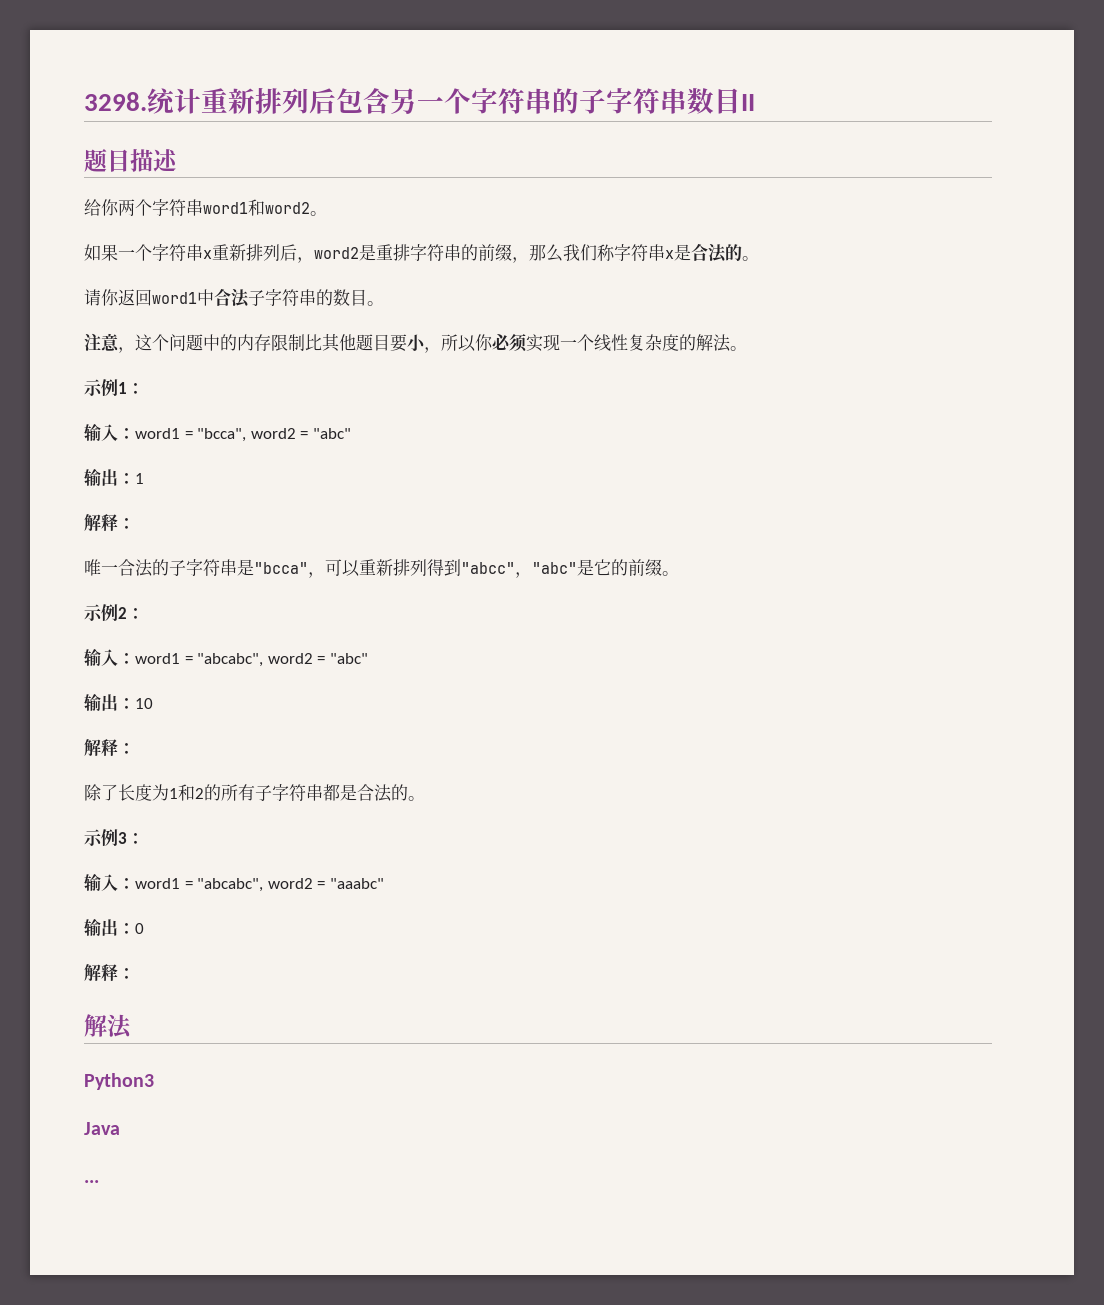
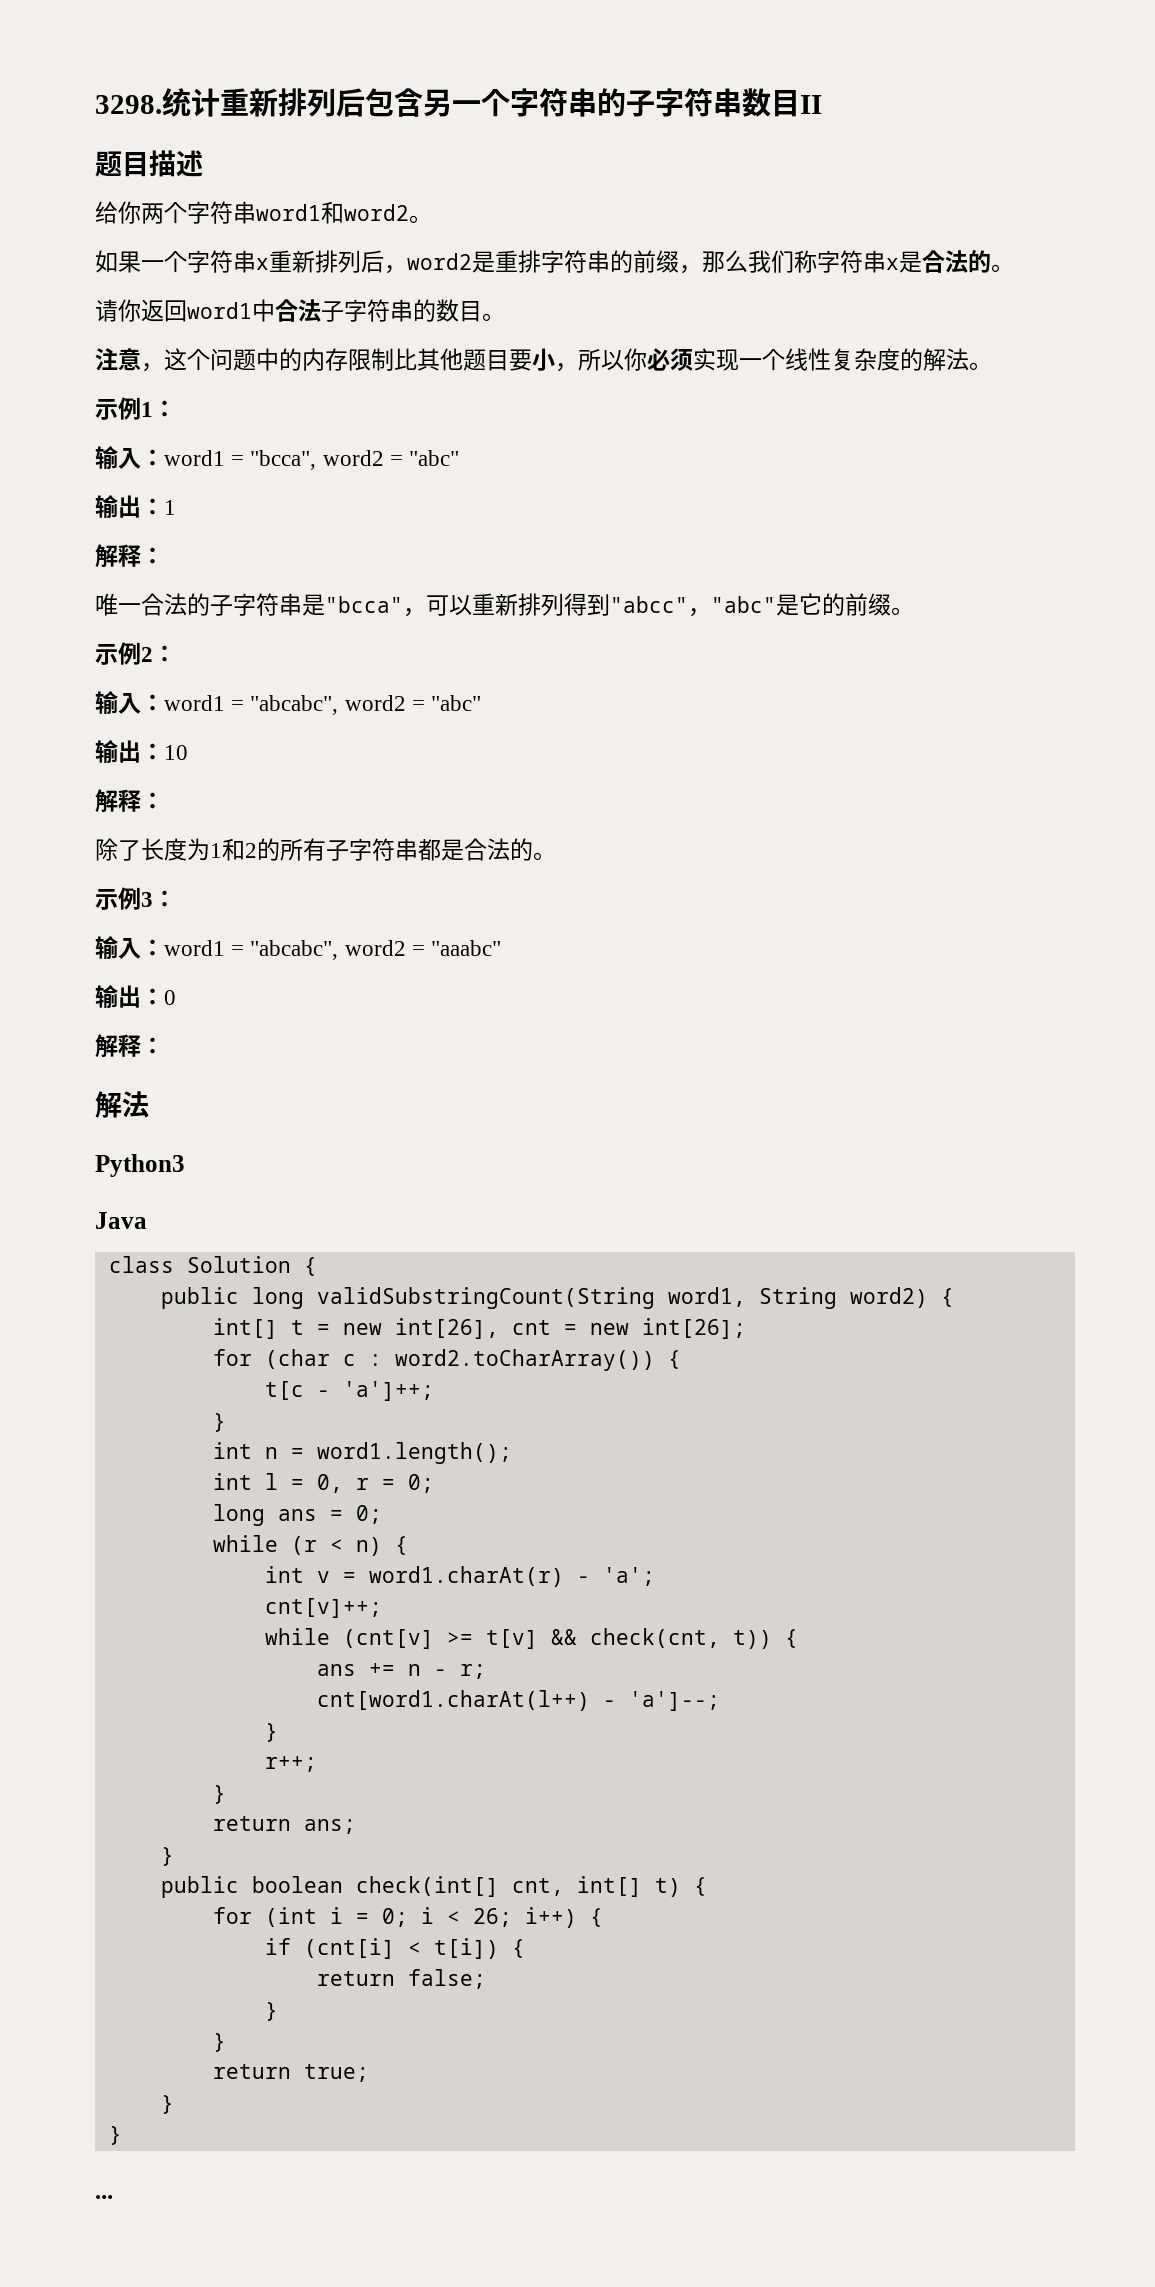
(120, 1128) none -> [108,1256,317,1276] [160,1287,954,1309] [212,1318,746,1339] [212,1349,681,1371] [264,1381,434,1401] [212,1413,226,1432] [212,1442,512,1464] [212,1473,434,1493] [212,1504,382,1526] [212,1535,408,1556] [264,1566,655,1587] [264,1598,382,1618] [264,1628,798,1649] [316,1663,486,1679] [316,1690,720,1711] [264,1723,278,1742] [264,1756,317,1772] [212,1785,226,1804] [212,1816,356,1834] [160,1847,174,1866] [160,1876,707,1898] [212,1907,603,1928] [264,1938,525,1959] [316,1969,486,1989] [264,2002,278,2021] [212,2033,226,2052] [212,2064,369,2082] [160,2095,174,2114] [108,2126,122,2145] // class Solution { // public long validSubstringCount(String word1, String word2) { // int[] t = new int[26], cnt = new int[26]; // for (char c : word2.toCharArray()) { // t[c - 'a']++; // } // int n = word1.length(); // int l = 0, r = 0; // long ans = 0; // while (r < n) { // int v = word1.charAt(r) - 'a'; // cnt[v]++; // while (cnt[v] >= t[v] && check(cnt, t)) { // ans += n - r; // cnt[word1.charAt(l++) - 'a']--; // } // r++; // } // return ans; // } // public boolean check(int[] cnt, int[] t) { // for (int i = 0; i < 26; i++) { // if (cnt[i] < t[i]) { // return false; // } // } // return true; // } // }

